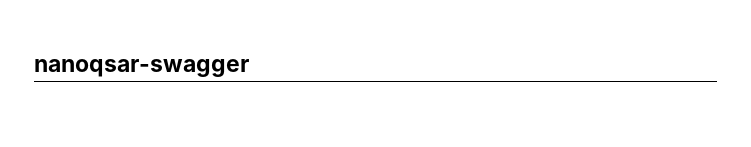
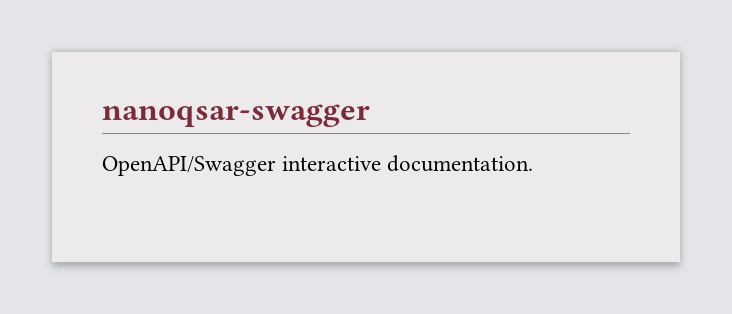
(249, 68) none -> [102,155,534,176] // OpenAPI/Swagger interactive documentation.

